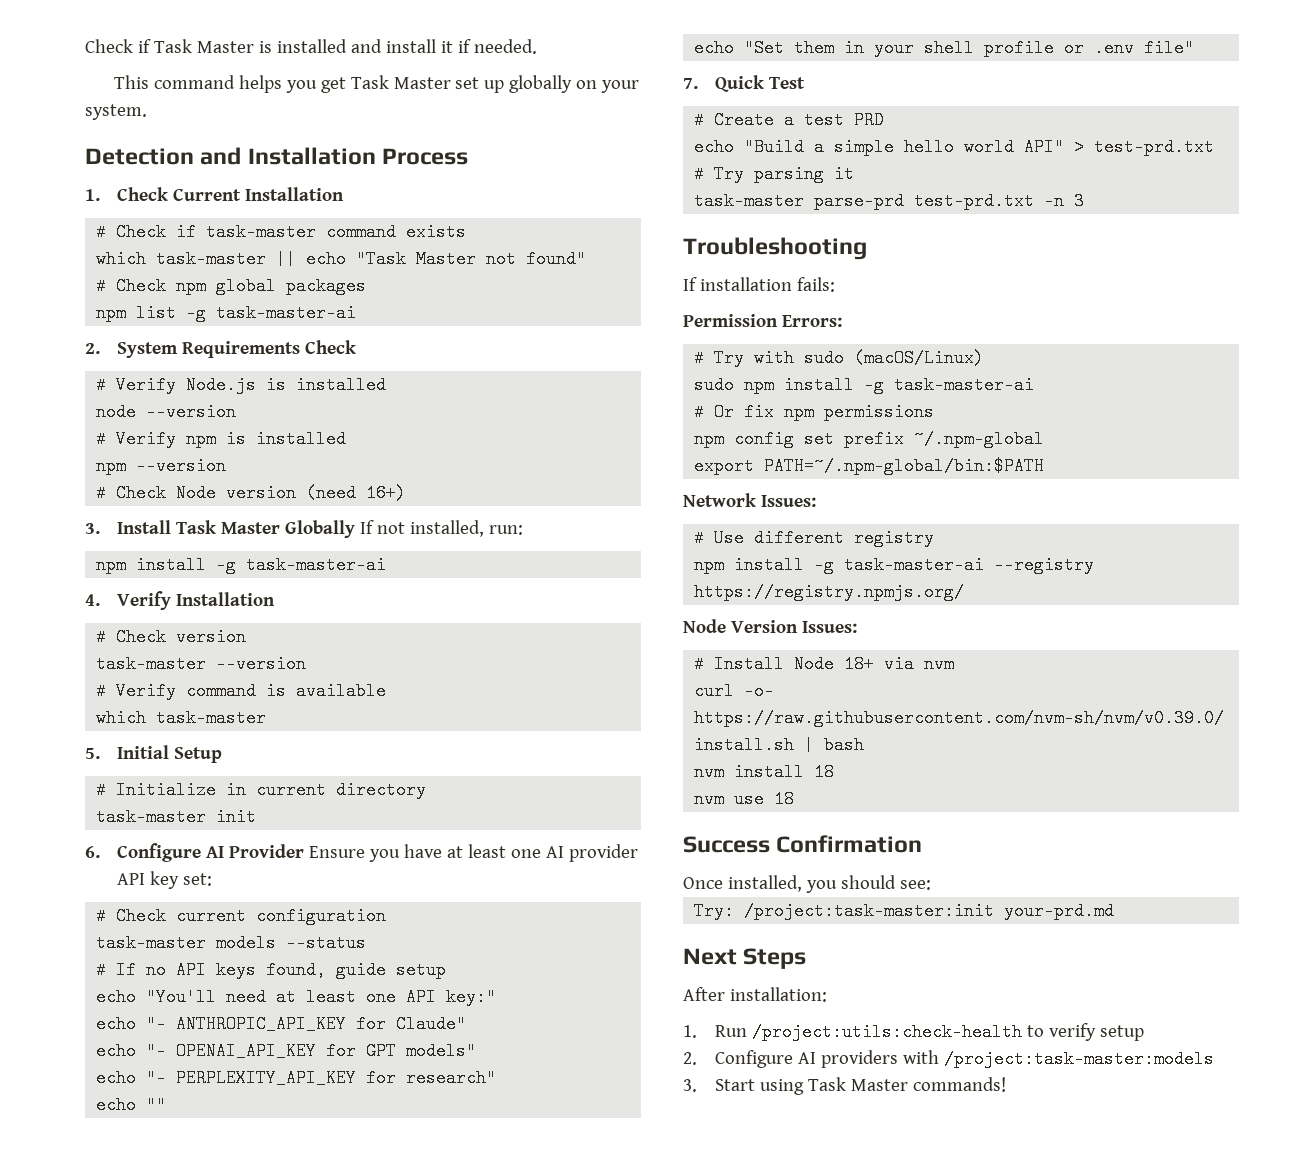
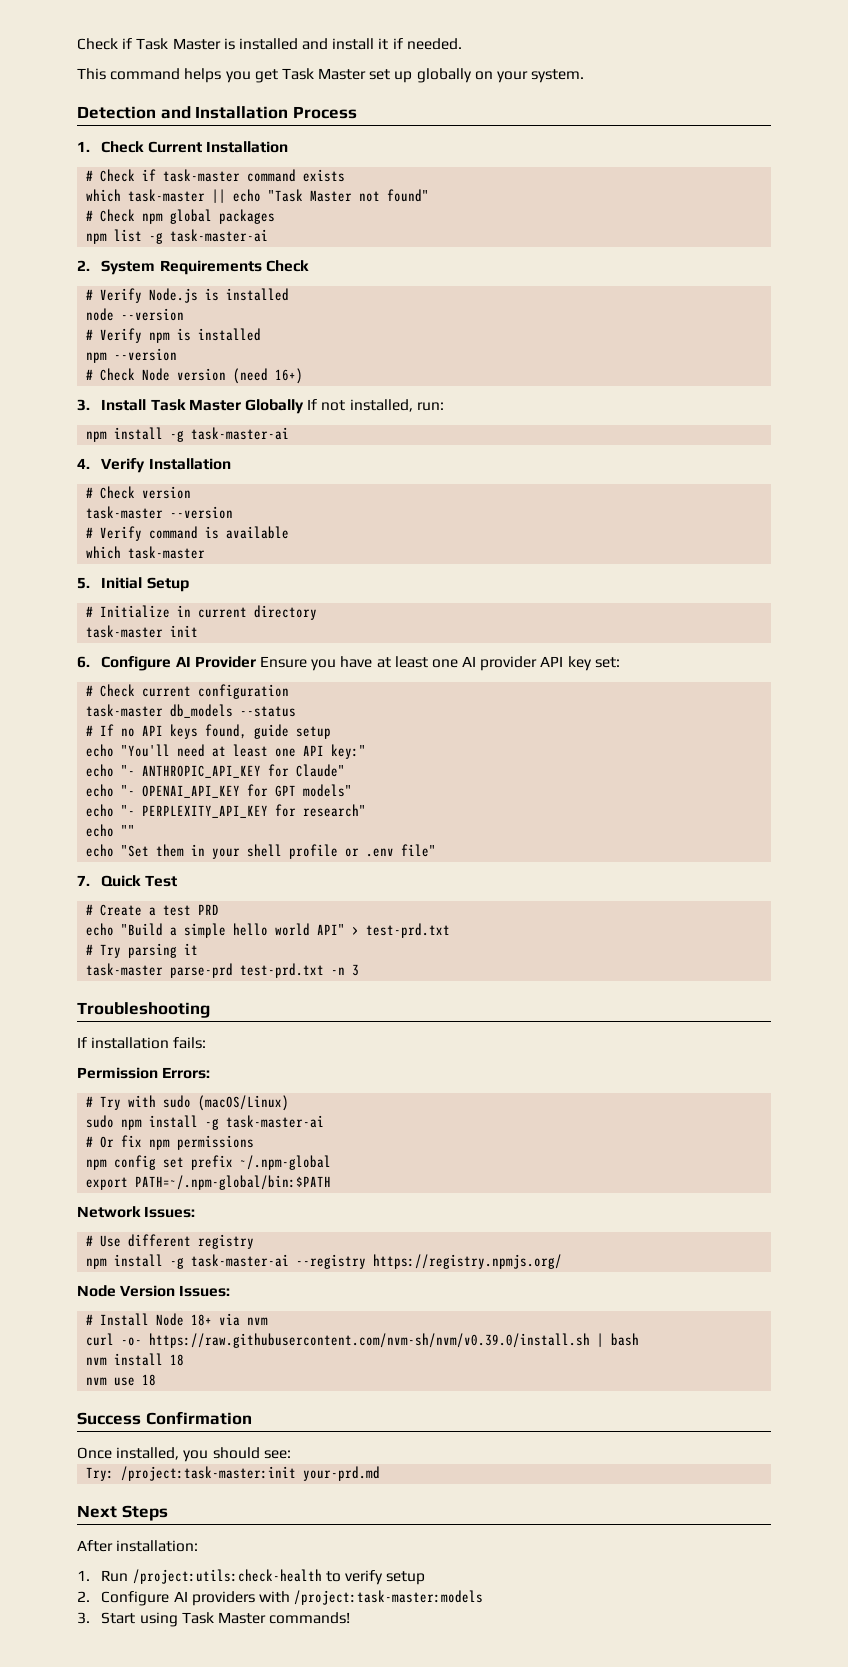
[216,934,277,952] models -> [170,704,234,718] db_models

